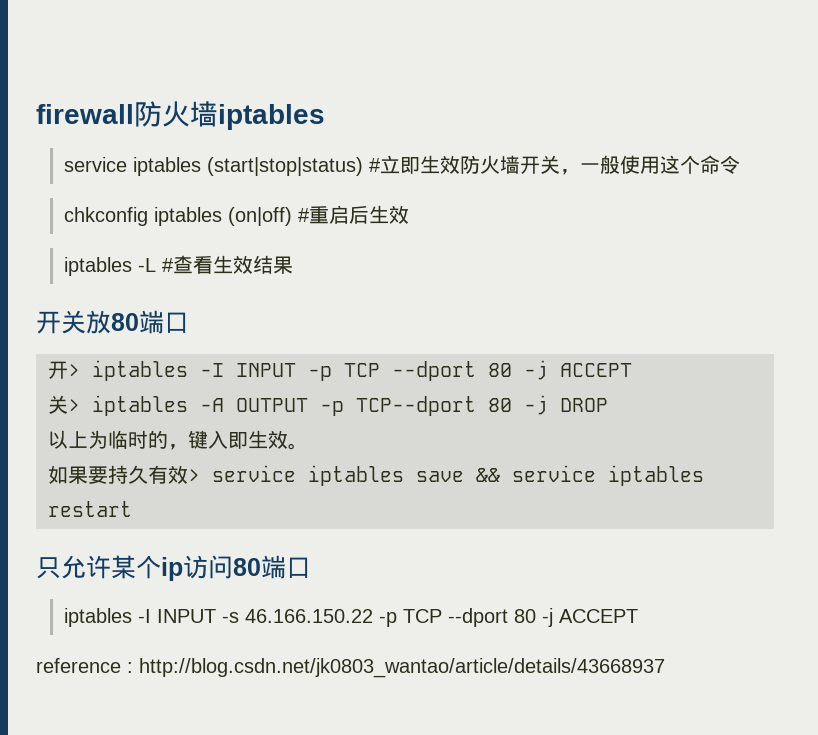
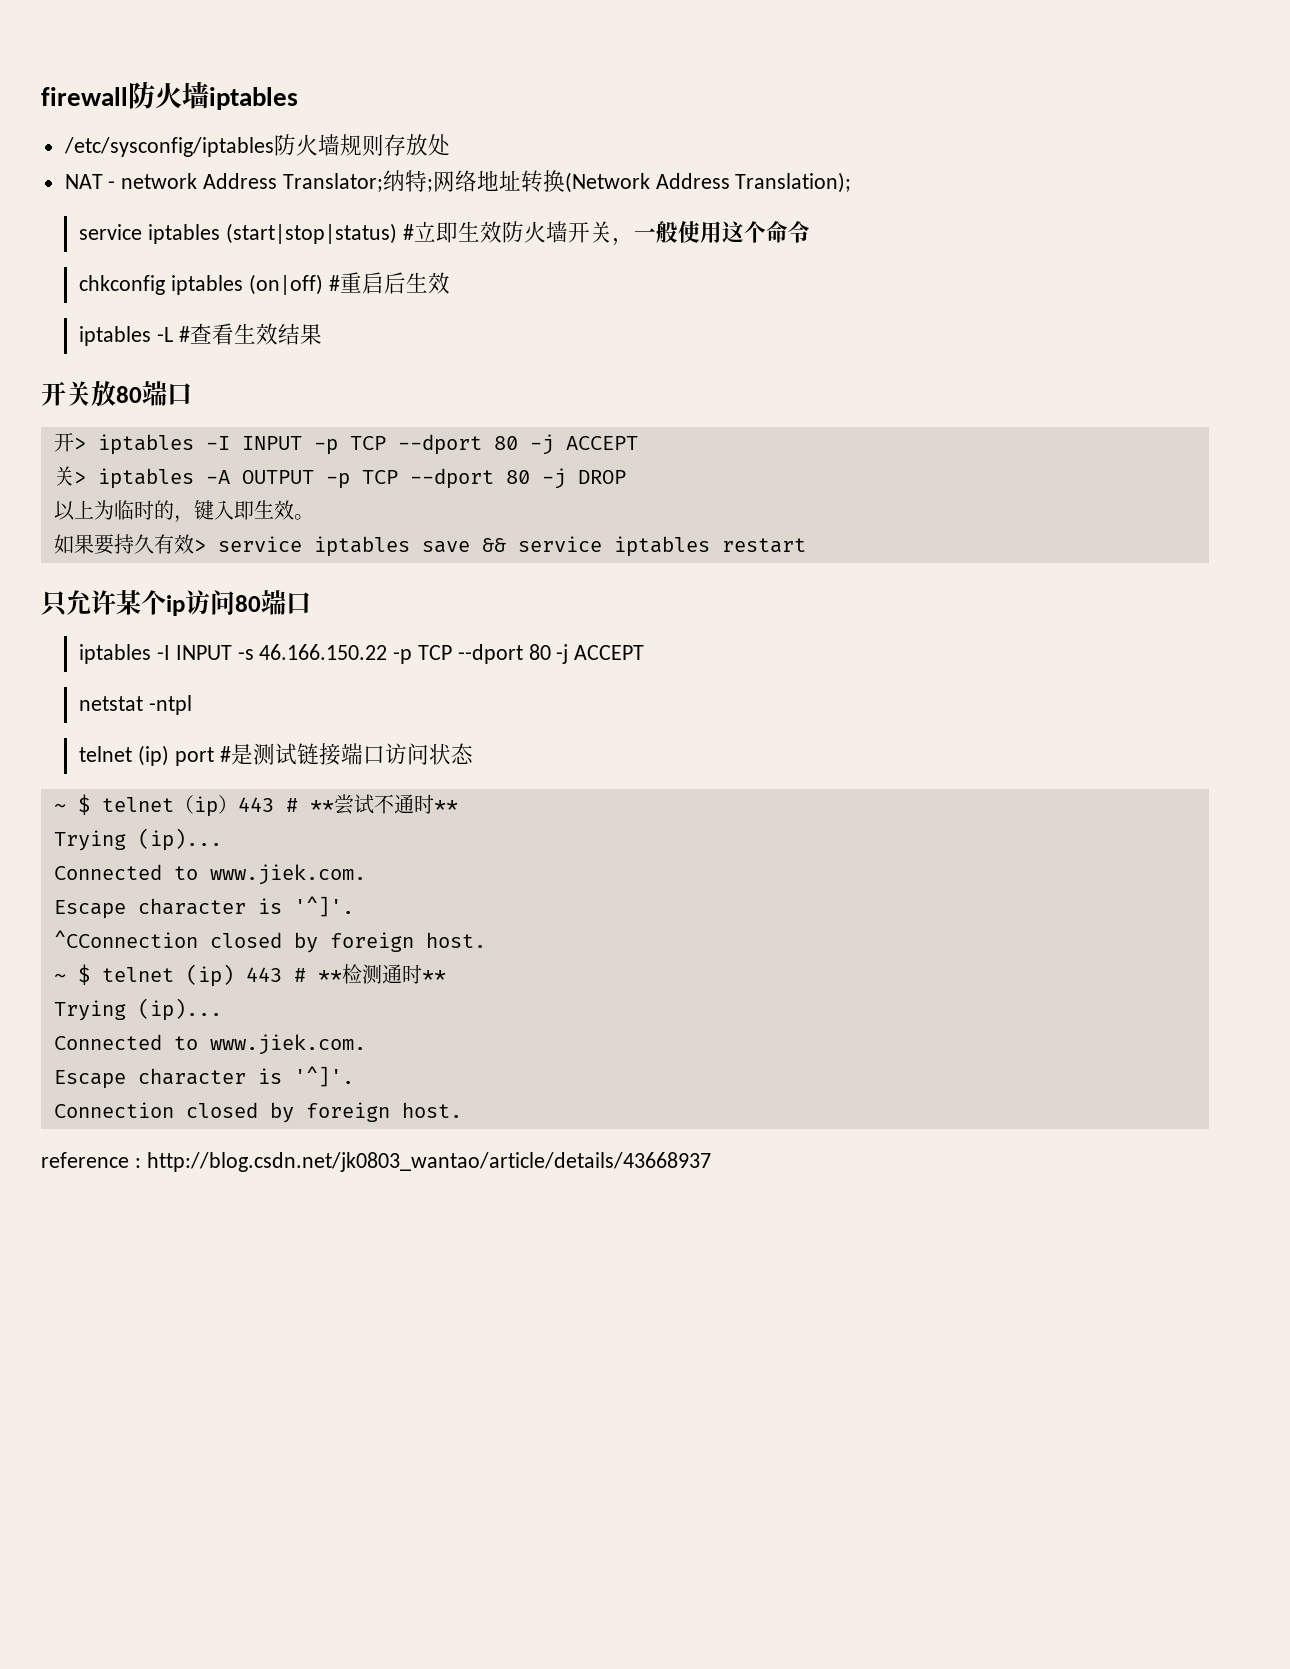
(325, 117) none -> [63,134,450,157] [64,170,852,193] // /etc/sysconfig/iptables防火墙规则存放处 // NAT - network Address Translator;纳特;网络地址转换(Network Address Translation);
[356,396,476,416] TCP--dport -> [361,468,494,489] TCP --dport
(638, 616) none -> [79,695,192,715] [79,743,473,766] [53,794,458,817] [53,828,222,851] [53,864,366,885] [53,896,354,919] [53,930,486,953] [53,964,446,987] [53,998,222,1021] [53,1034,366,1055] [53,1066,354,1089] [53,1102,462,1123] // netstat -ntpl // telnet (ip) port #是测试链接端口访问状态 // ~ $ telnet（ip）443 # **尝试不通时** // Trying (ip)... // Connected to www.jiek.com. // Escape character is '^]'. // ^CConnection closed by foreign host. // ~ $ telnet (ip) 443 # **检测通时** // Trying (ip)... // Connected to www.jiek.com. // Escape character is '^]'. // Connection closed by foreign host.

